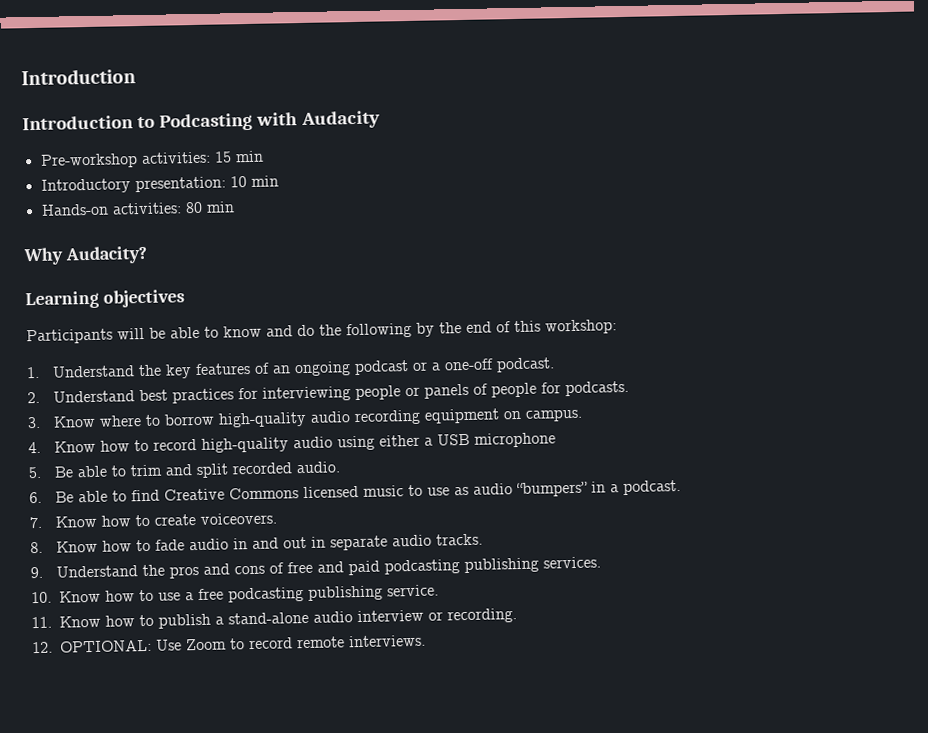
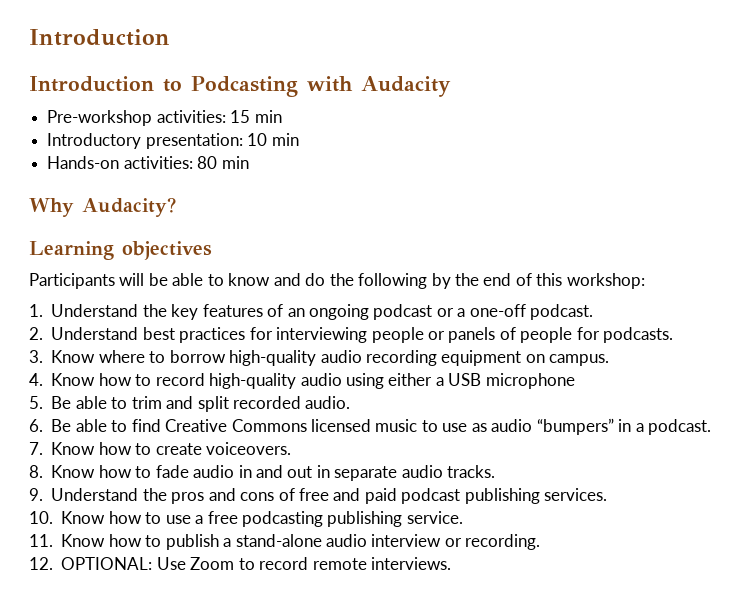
[384,559,461,575] podcasting -> [401,488,461,504] podcast

